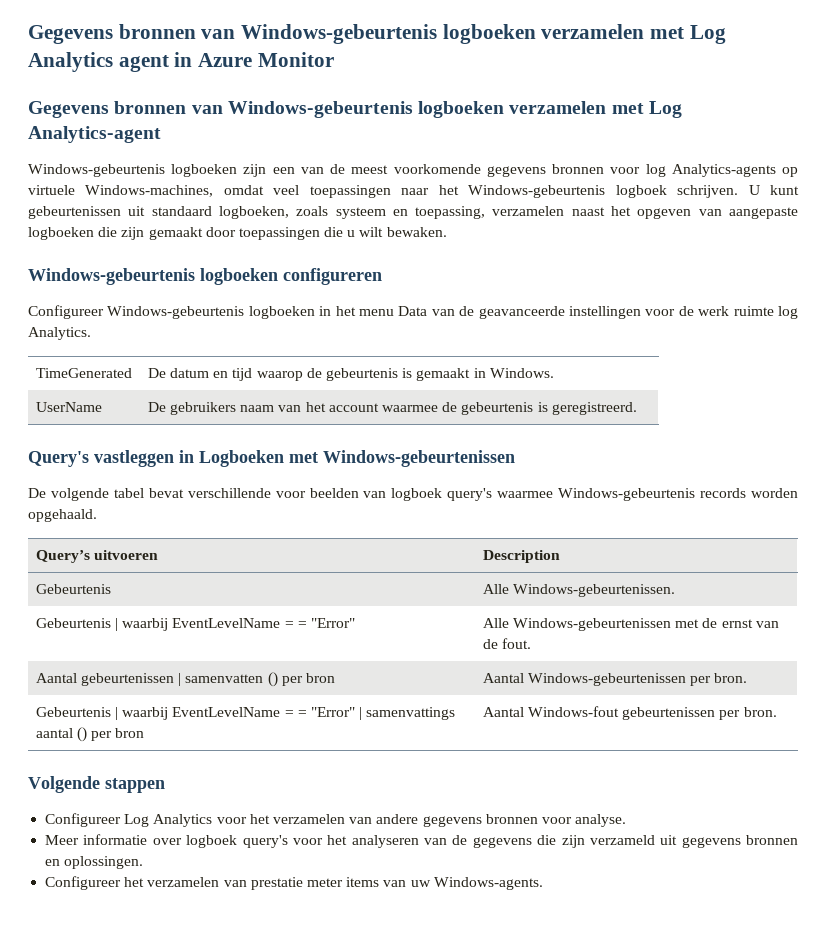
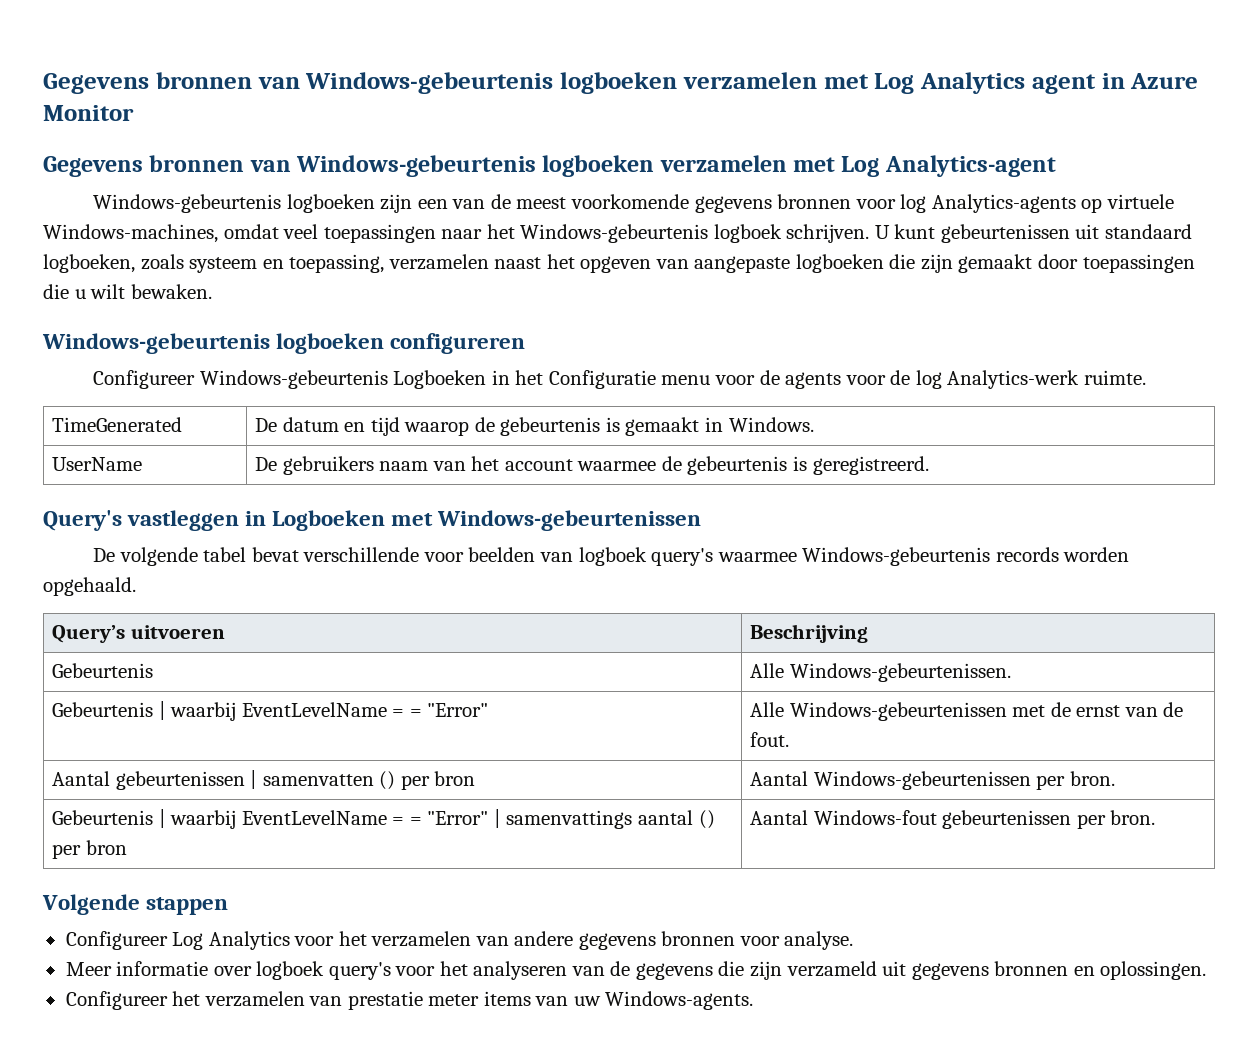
[248,306,315,319] logboeken -> [393,370,487,389] Logboeken
[358,306,798,319] [28,327,91,340] menu Data van de geavanceerde instellingen voor de werk ruimte log Analytics. -> [548,370,1146,389] Configuratie menu voor de agents voor de log Analytics-werk ruimte.
[482,550,560,563] Description -> [750,624,869,643] Beschrijving

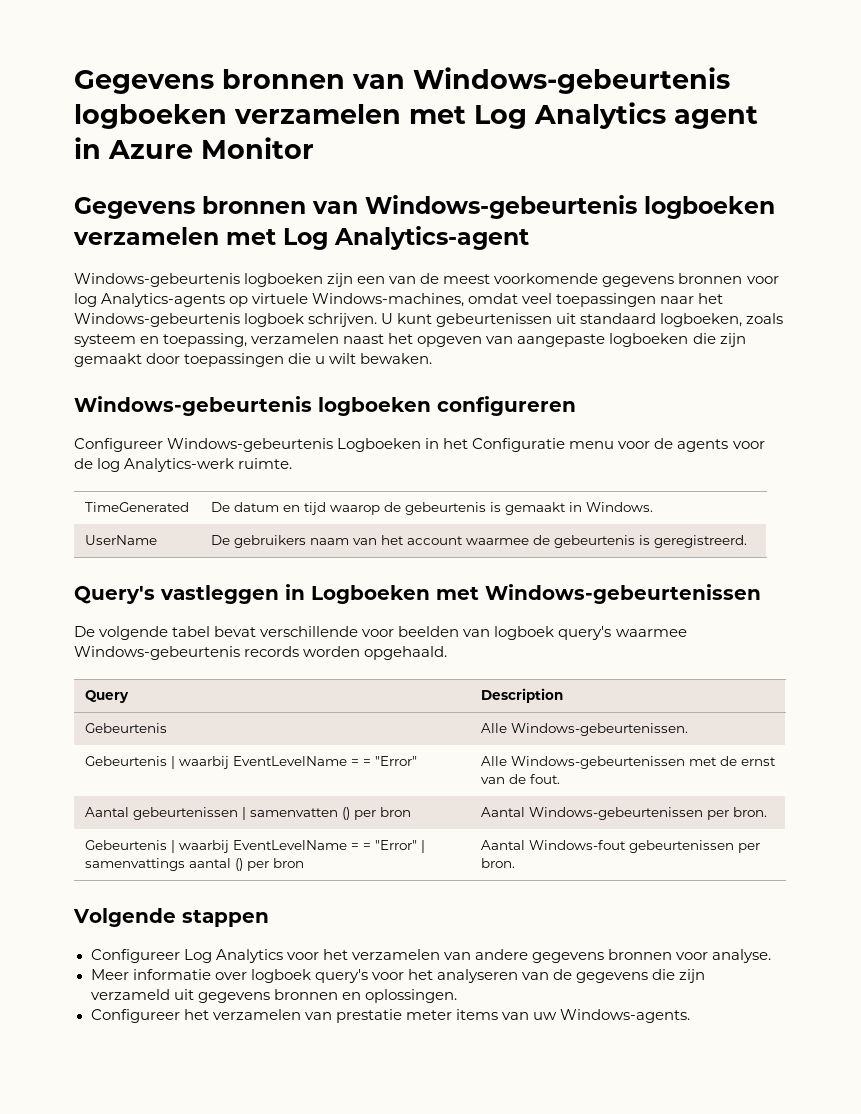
[52,625,225,643] [750,624,869,643] Query’s uitvoeren | Beschrijving -> [84,690,129,703] [480,688,563,703] Query | Description

